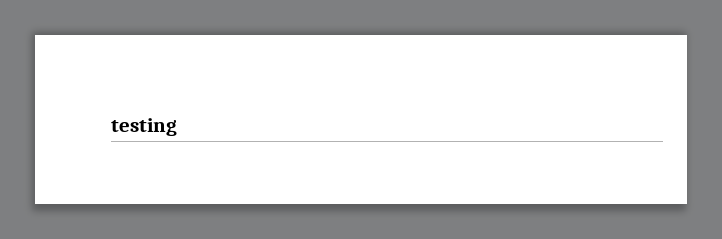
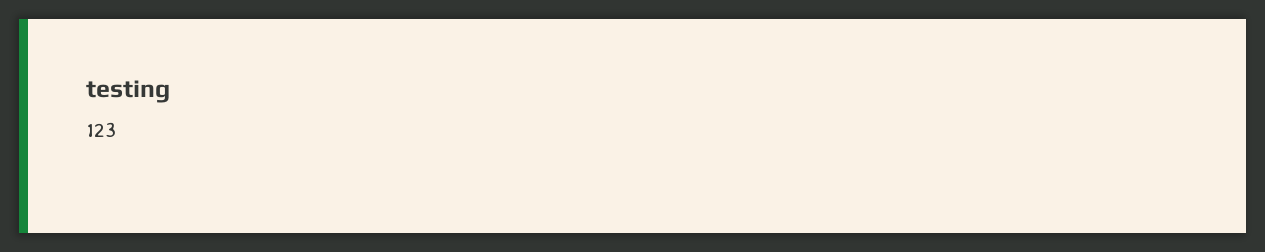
(177, 127) none -> [86,122,116,137] // 123

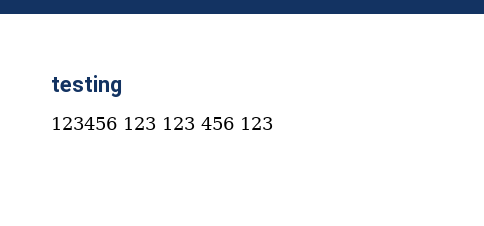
(170, 91) none -> [51,117,234,130] 123456 123 123 456

